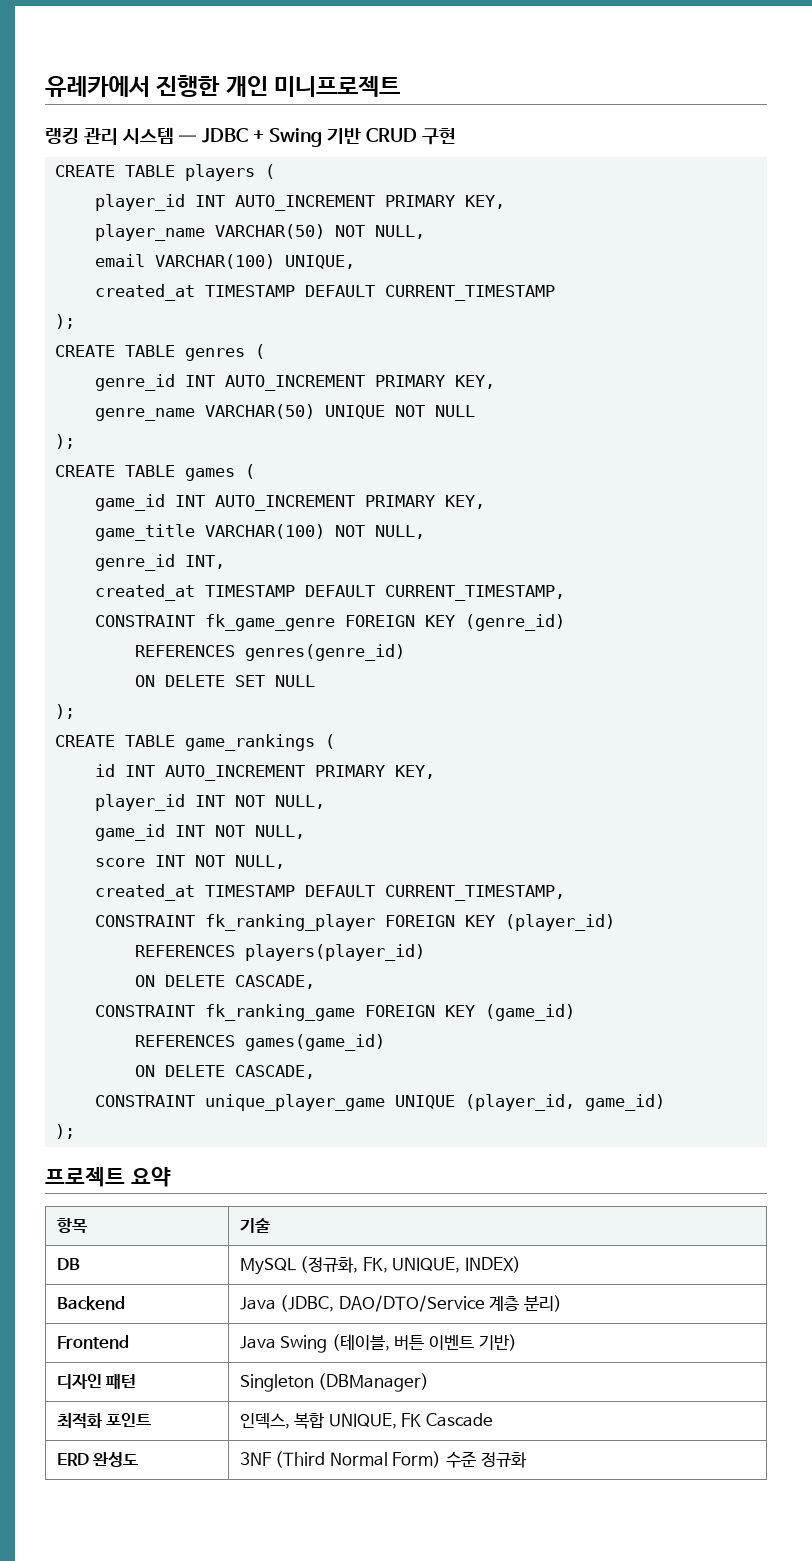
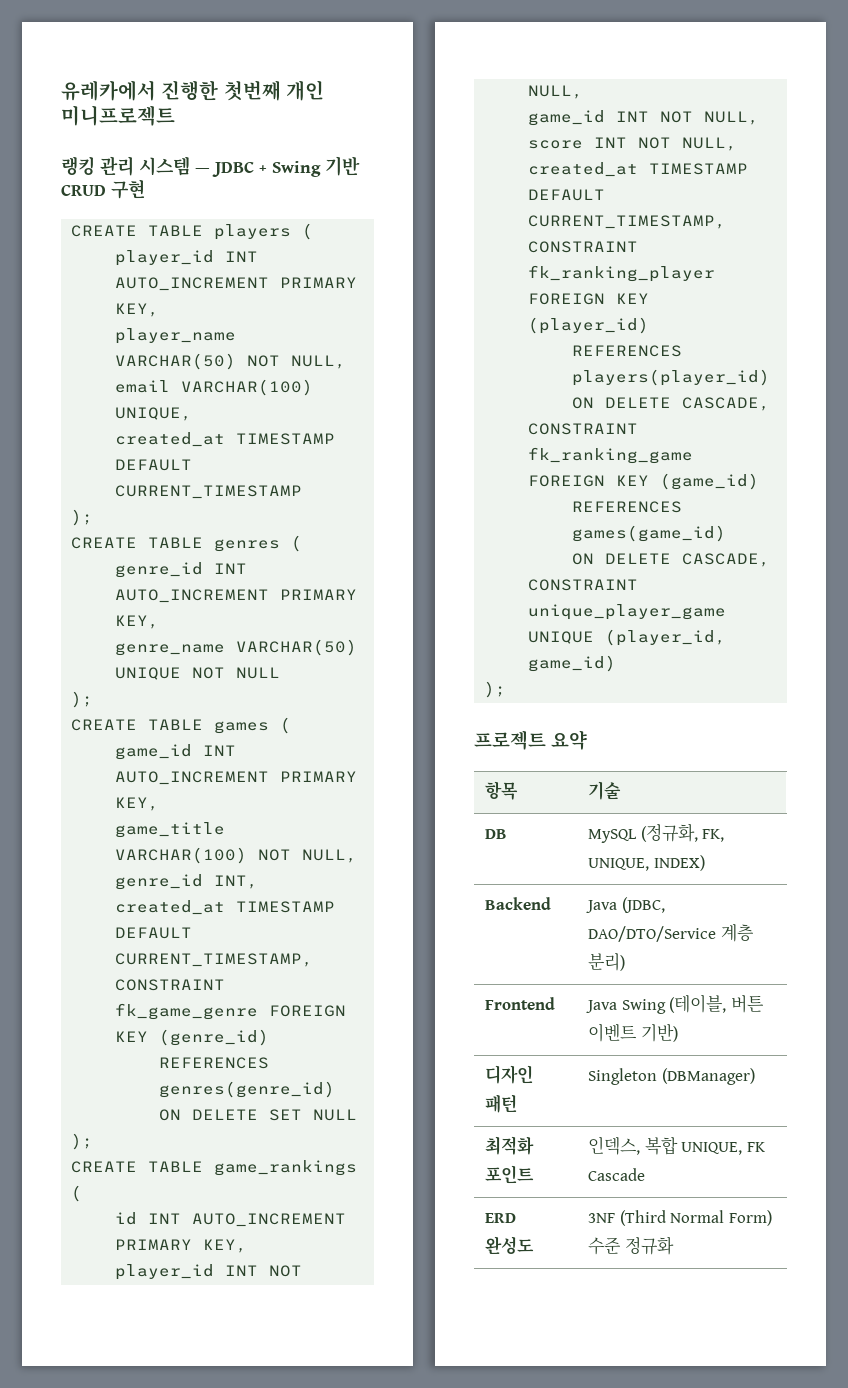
(221, 86) none -> [223,80,281,101] 첫번째

